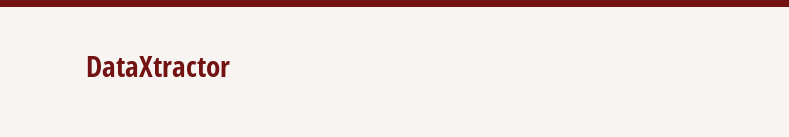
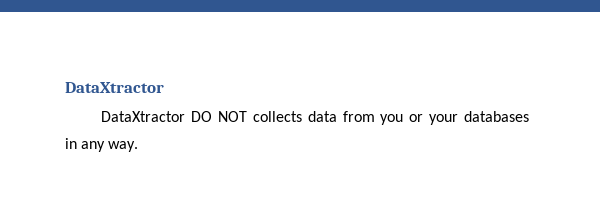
[86,56,230,77] DataXtractor -> [65,82,164,93] [101,111,529,125] [65,138,139,152] DataXtractor // DataXtractor DO NOT collects data from you or your databases in any way.

